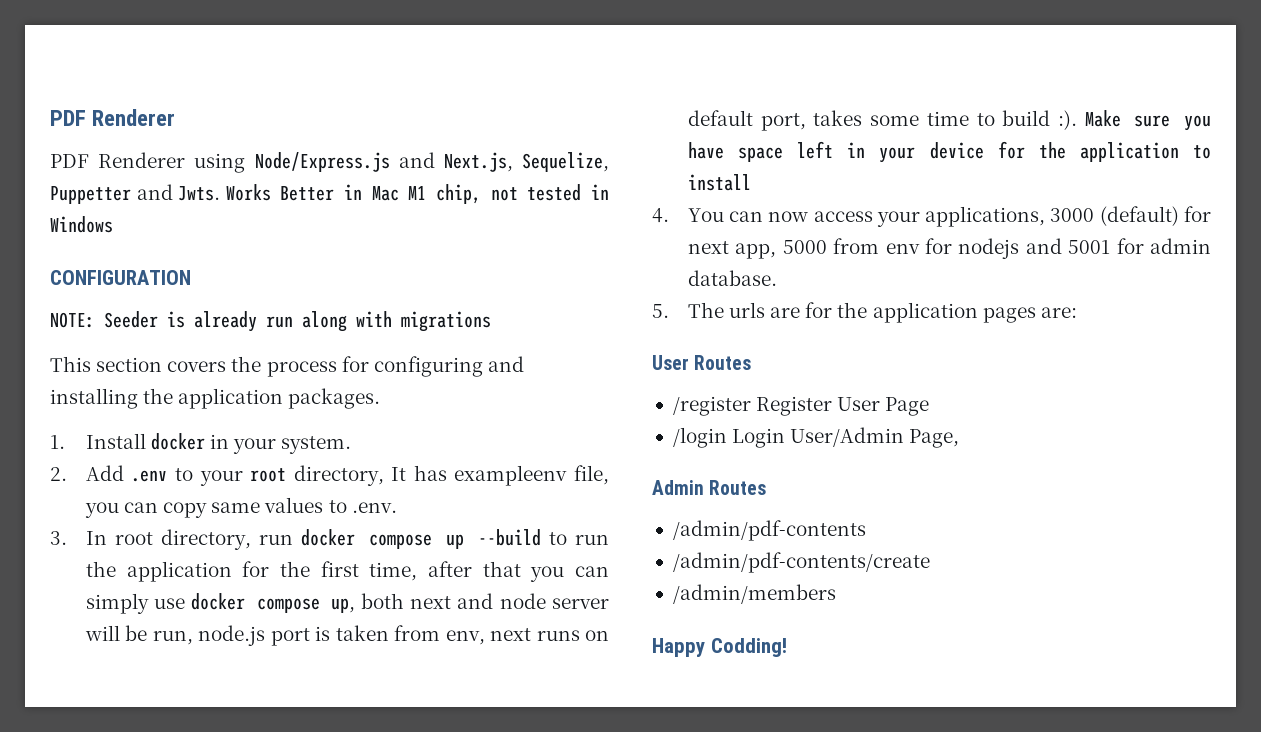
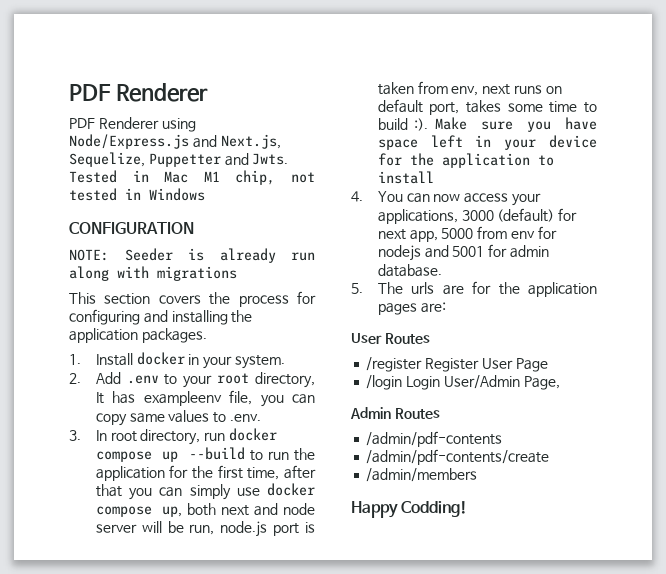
[225,184,335,201] Works Better -> [69,170,117,183] Tested

